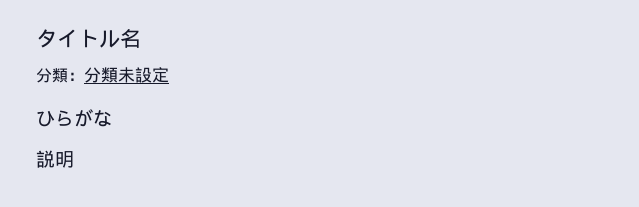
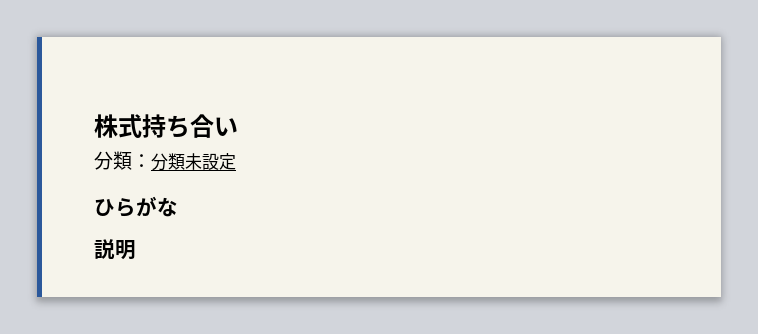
[36,29,141,48] タイトル名 -> [94,114,238,138] 株式持ち合い

